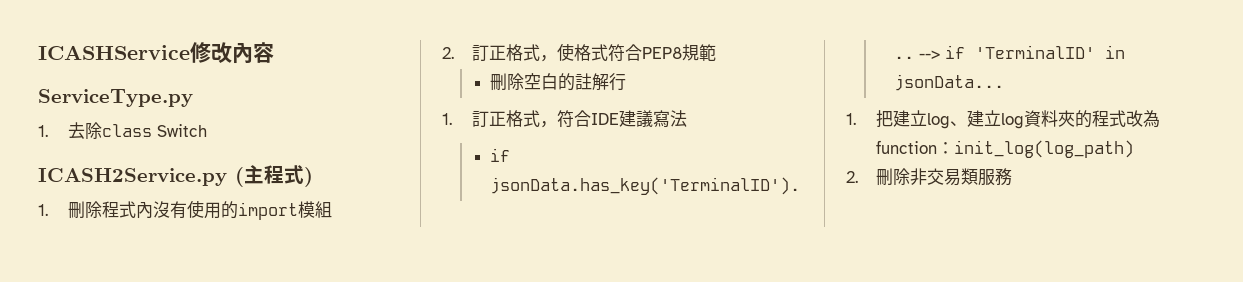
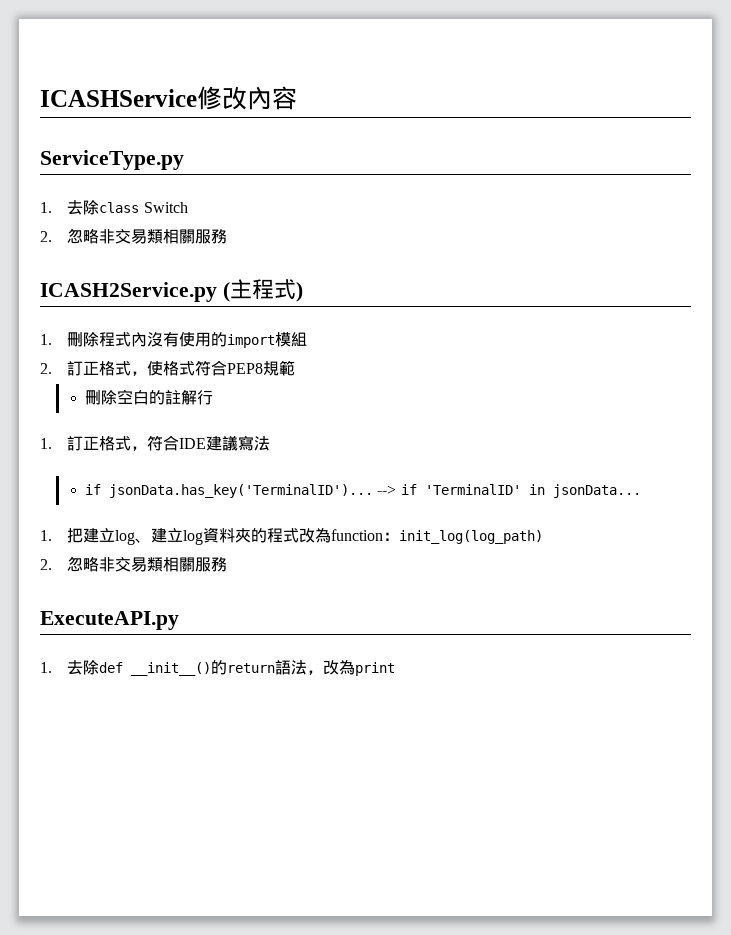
(207, 130) none -> [40,228,228,244] // 2.忽略非交易類相關服務
[875,168,1012,186] 刪除非交易類服務 -> [67,556,228,572] [40,611,179,630] [40,660,396,676] 忽略非交易類相關服務 // ExecuteAPI.py // 1.去除def __init__()的return語法，改為print

